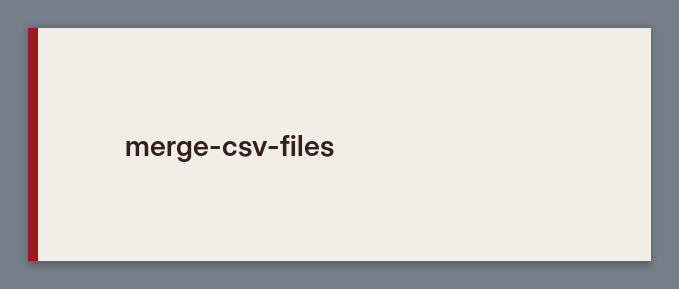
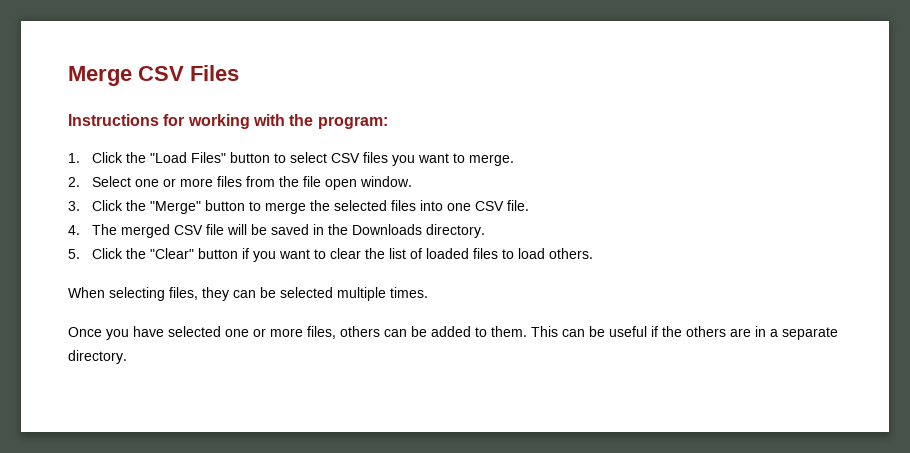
[125,135,334,162] merge-csv-files -> [68,65,239,86] [68,114,388,129] [68,152,514,166] [68,176,412,190] [68,200,529,214] [68,224,485,238] [68,248,593,262] [68,287,428,301] [68,326,838,340] [68,350,127,364] Merge CSV Files // Instructions for working with the program: // 1. Click the "Load Files" button to select CSV files you want to merge. // 2. Select one or more files from the file open window. // 3. Click the "Merge" button to merge the selected files into one CSV file. // 4. The merged CSV file will be saved in the Downloads directory. // 5. Click the "Clear" button if you want to clear the list of loaded files to load others. // When selecting files, they can be selected multiple times. // Once you have selected one or more files, others can be added to them. This can be useful if the others are in a separate directory.

